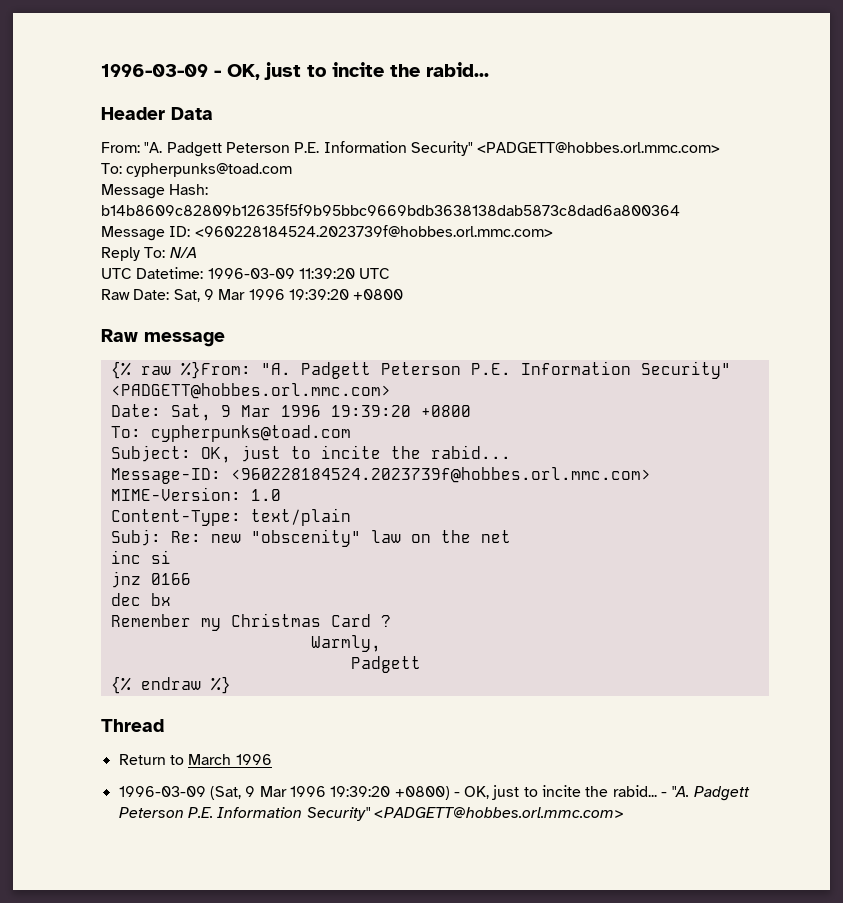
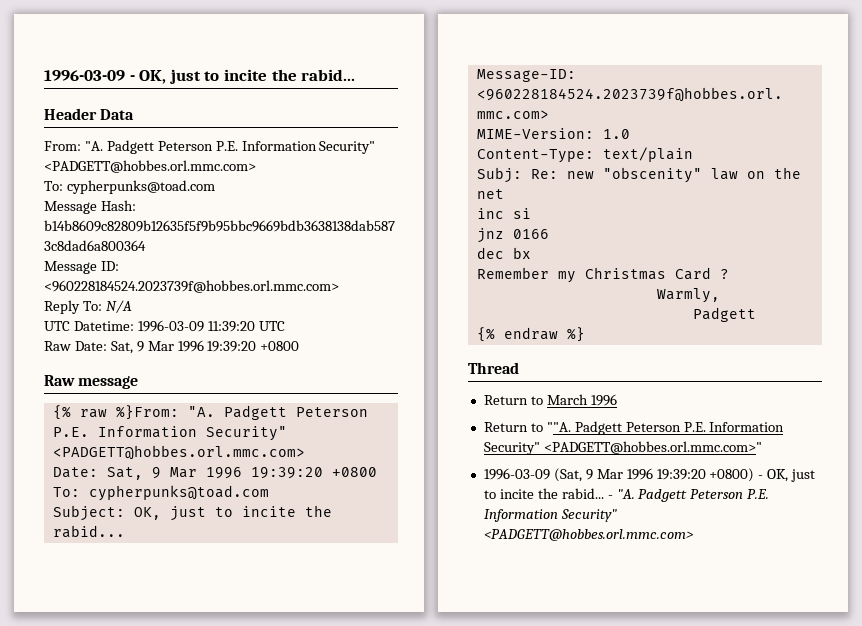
(272, 759) none -> [483,421,785,435] [483,441,762,455] // Return to ""A. Padgett Peterson P.E. Information Security" <PADGETT@hobbes.orl.mmc.com>"

